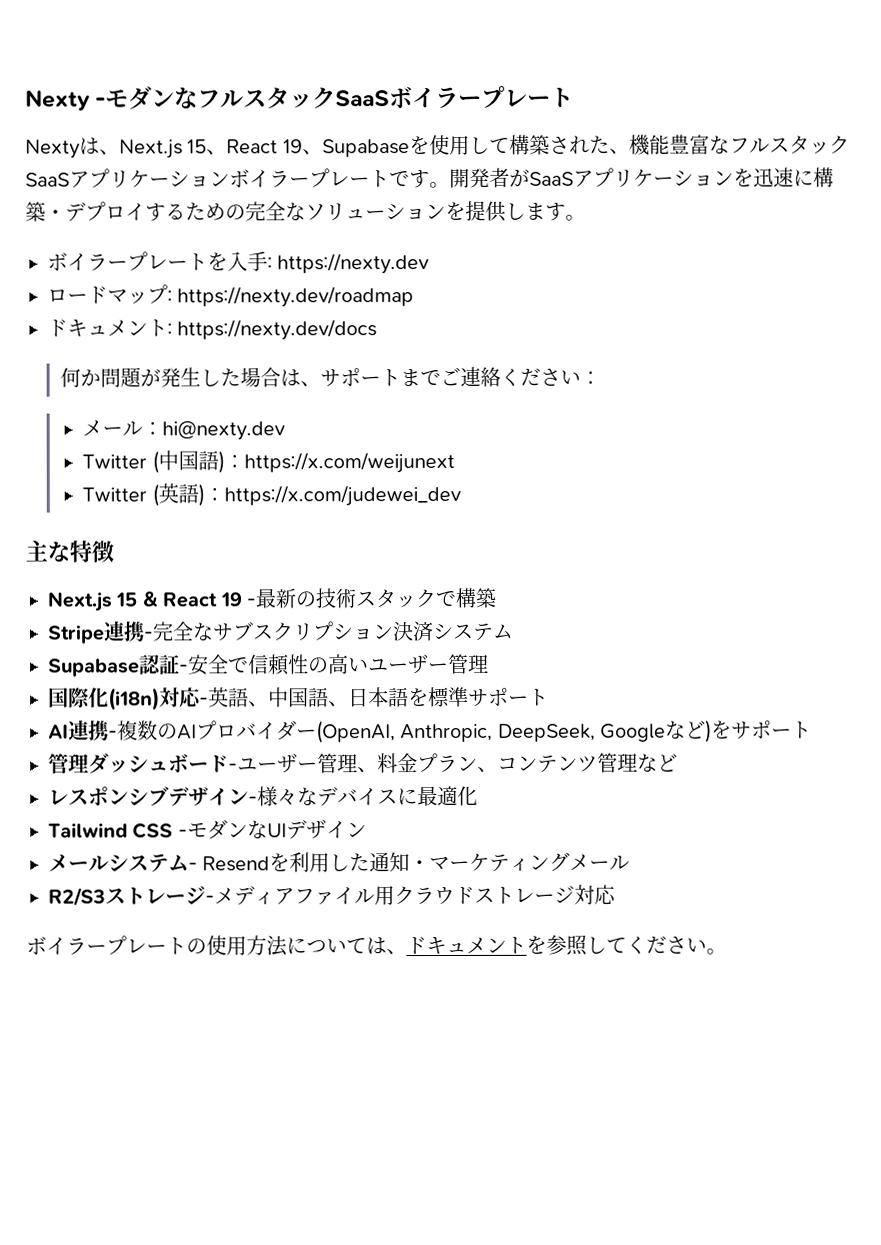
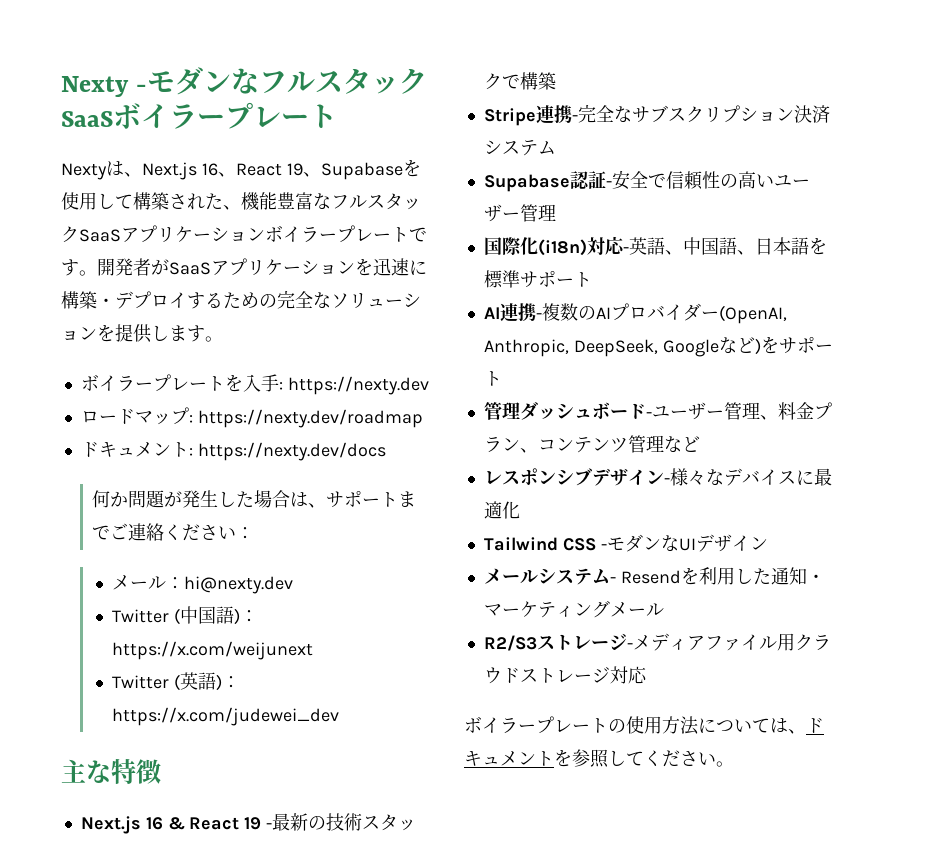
[187,139,208,154] 15 -> [201,163,218,176] 16
[115,592,138,607] 15 -> [145,817,163,830] 16

